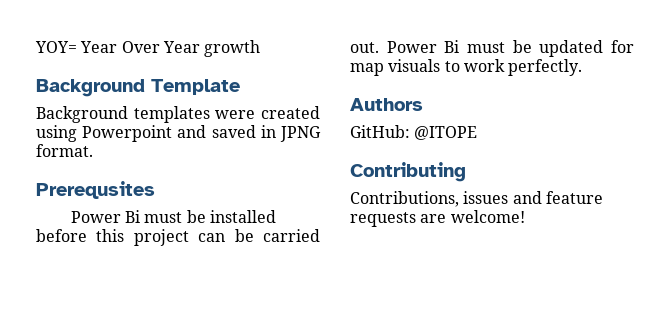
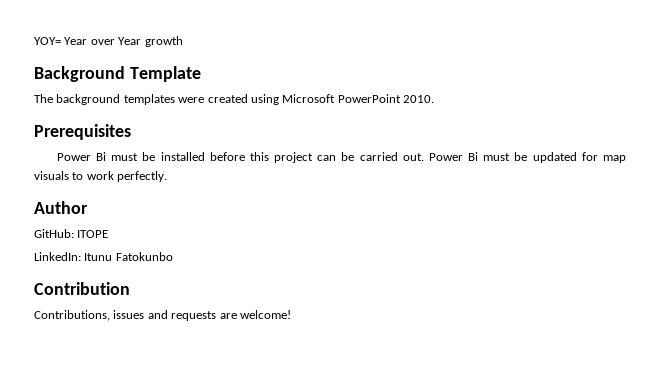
[121,41,160,53] Over -> [90,39,115,45] over
[36,106,128,123] Background -> [34,94,121,105] The background
[82,125,321,142] [36,144,93,157] [36,181,155,199] Powerpoint and saved in JPNG format. // Prerequsites -> [282,94,434,103] [34,124,131,140] Microsoft PowerPoint 2010. // Prerequisites
[350,98,423,111] Authors -> [34,201,88,214] Author
[414,126,478,140] [350,162,466,182] @ITOPE // Contributing -> [77,230,109,238] [34,252,173,261] [34,282,130,295] ITOPE // LinkedIn: Itunu Fatokunbo // Contribution
[545,191,603,204] feature -> (168, 314) none

